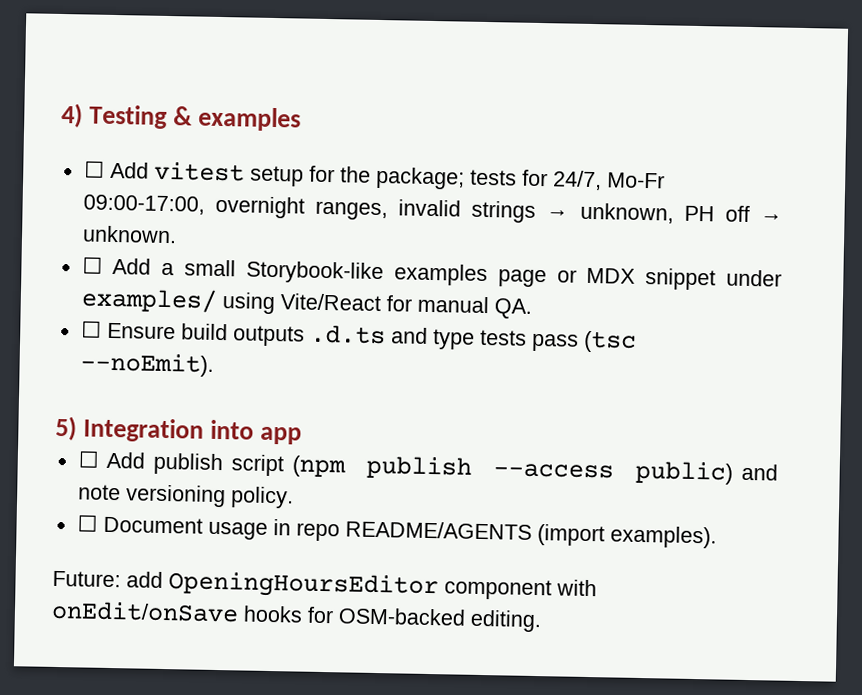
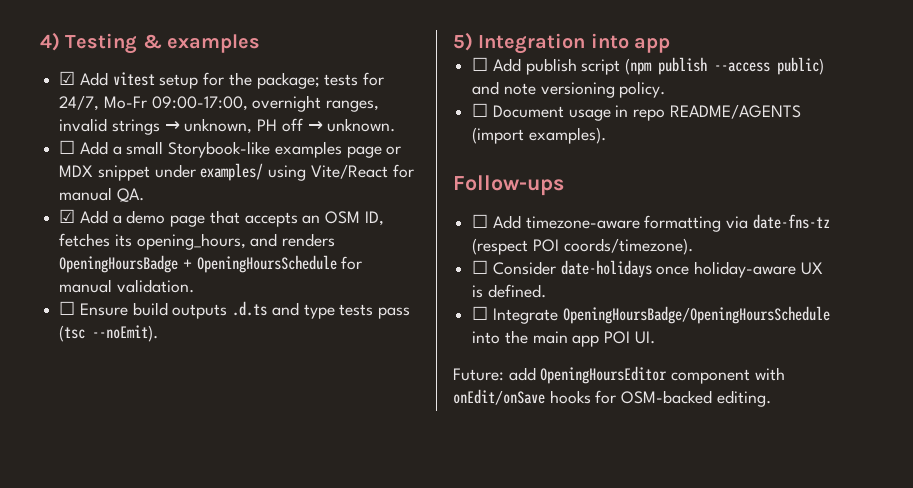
[83,160,105,178] ☐ -> [59,71,76,85] ☑
(532, 308) none -> [59,209,384,227] [59,233,336,250] [59,255,363,273] [59,279,194,293] // ☑ Add a demo page that accepts an OSM ID, fetches its opening_hours, and renders OpeningHoursBadge + OpeningHoursSchedule for manual validation.
(717, 537) none -> [453,175,564,196] [472,214,830,232] [472,238,693,255] [472,260,823,278] [472,284,546,298] [472,306,830,324] [472,330,655,347] // Follow-ups // ☐ Add timezone-aware formatting via date-fns-tz (respect POI coords/timezone). // ☐ Consider date-holidays once holiday-aware UX is defined. // ☐ Integrate OpeningHoursBadge/OpeningHoursSchedule into the main app POI UI.

